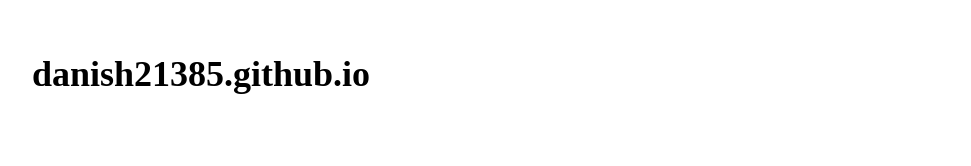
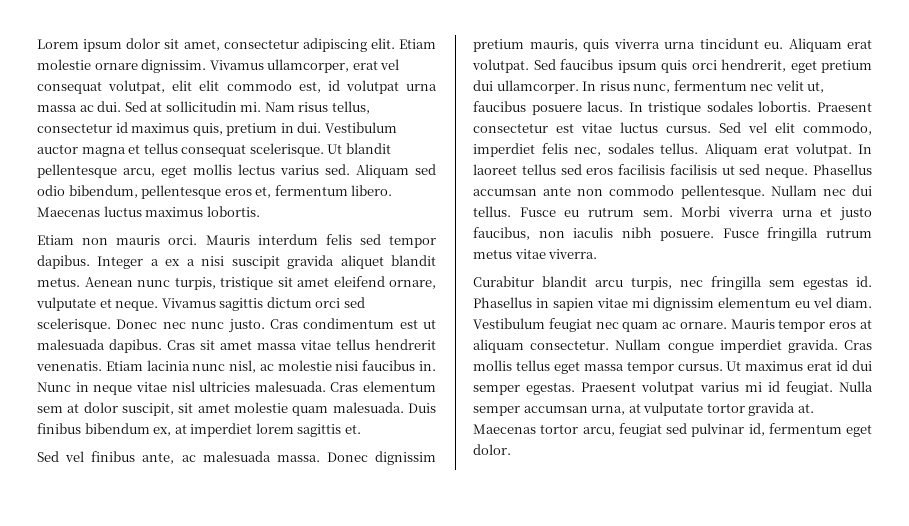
[32,61,370,94] danish21385.github.io -> [37,38,436,52] [37,59,400,73] [37,80,437,94] [37,101,370,114] [37,122,397,136] [37,143,391,157] [37,164,436,178] [37,185,393,199] [37,206,260,217] [37,234,436,248] [37,255,437,269] [37,276,436,290] [36,297,365,311] [37,318,436,333] [37,339,436,353] [36,360,436,373] [37,381,436,395] [37,402,436,416] [37,423,361,437] [37,451,436,465] [473,38,872,52] [472,59,872,73] [473,80,825,94] [473,101,872,115] [473,122,872,135] [473,143,872,157] [473,164,872,178] [473,185,872,199] [473,206,872,221] [473,227,872,241] [473,249,598,259] [473,276,872,290] [473,297,872,311] [473,318,872,332] [473,339,872,353] [473,360,872,374] [473,381,873,395] [473,402,814,416] [473,423,872,437] [473,444,511,455] Lorem ipsum dolor sit amet, consectetur adipiscing elit. Etiam molestie ornare dignissim. Vivamus ullamcorper, erat vel consequat volutpat, elit elit commodo est, id volutpat urna massa ac dui. Sed at sollicitudin mi. Nam risus tellus, consectetur id maximus quis, pretium in dui. Vestibulum auctor magna et tellus consequat scelerisque. Ut blandit pellentesque arcu, eget mollis lectus varius sed. Aliquam sed odio bibendum, pellentesque eros et, fermentum libero. Maecenas luctus maximus lobortis. // Etiam non mauris orci. Mauris interdum felis sed tempor dapibus. Integer a ex a nisi suscipit gravida aliquet blandit metus. Aenean nunc turpis, tristique sit amet eleifend ornare, vulputate et neque. Vivamus sagittis dictum orci sed scelerisque. Donec nec nunc justo. Cras condimentum est ut malesuada dapibus. Cras sit amet massa vitae tellus hendrerit venenatis. Etiam lacinia nunc nisl, ac molestie nisi faucibus in. Nunc in neque vitae nisl ultricies malesuada. Cras elementum sem at dolor suscipit, sit amet molestie quam malesuada. Duis finibus bibendum ex, at imperdiet lorem sagittis et. // Sed vel finibus ante, ac malesuada massa. Donec dignissim pretium mauris, quis viverra urna tincidunt eu. Aliquam erat volutpat. Sed faucibus ipsum quis orci hendrerit, eget pretium dui ullamcorper. In risus nunc, fermentum nec velit ut, faucibus posuere lacus. In tristique sodales lobortis. Praesent consectetur est vitae luctus cursus. Sed vel elit commodo, imperdiet felis nec, sodales tellus. Aliquam erat volutpat. In laoreet tellus sed eros facilisis facilisis ut sed neque. Phasellus accumsan ante non commodo pellentesque. Nullam nec dui tellus. Fusce eu rutrum sem. Morbi viverra urna et justo faucibus, non iaculis nibh posuere. Fusce fringilla rutrum metus vitae viverra. // Curabitur blandit arcu turpis, nec fringilla sem egestas id. Phasellus in sapien vitae mi dignissim elementum eu vel diam. Vestibulum feugiat nec quam ac ornare. Mauris tempor eros at aliquam consectetur. Nullam congue imperdiet gravida. Cras mollis tellus eget massa tempor cursus. Ut maximus erat id dui semper egestas. Praesent volutpat varius mi id feugiat. Nulla semper accumsan urna, at vulputate tortor gravida at. Maecenas tortor arcu, feugiat sed pulvinar id, fermentum eget dolor.

